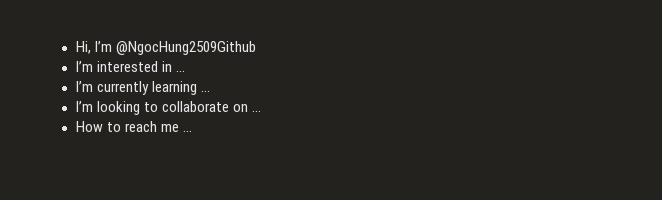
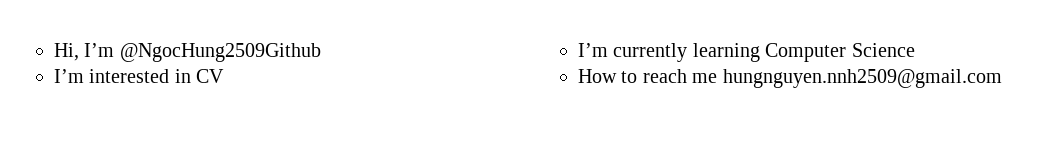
[175,70,185,72] ... -> [196,69,225,83] CV
[200,90,210,92] [75,101,261,115] ... // I’m looking to collaborate on ... -> [765,43,915,62] Computer Science
[182,130,192,132] ... -> [722,69,1002,88] hungnguyen.nnh2509@gmail.com

